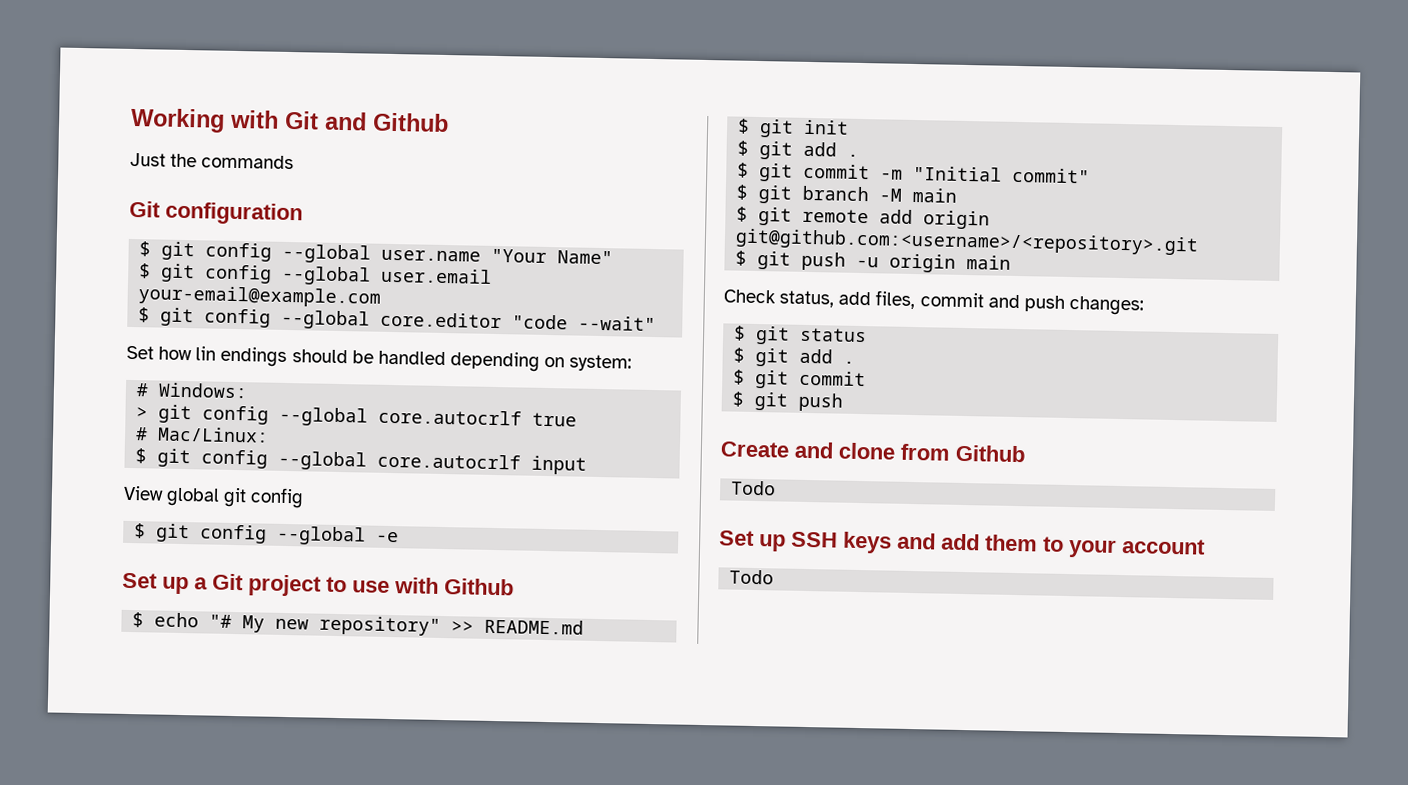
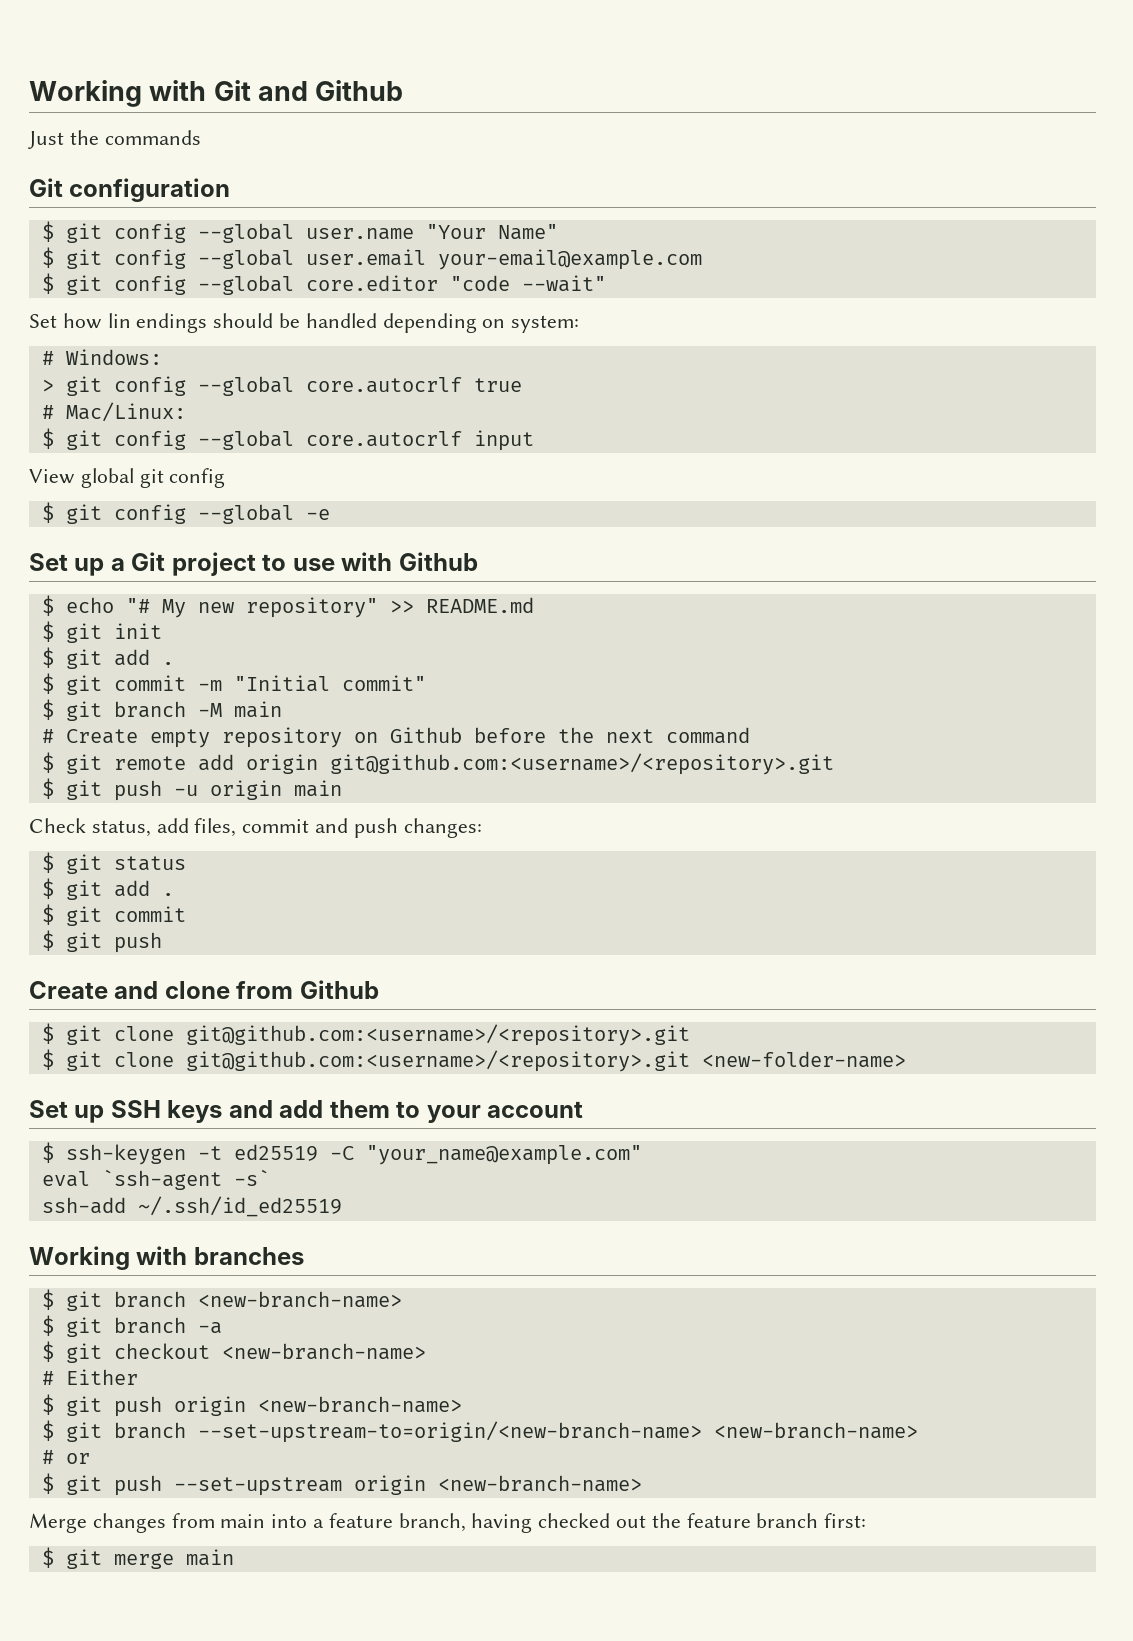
(958, 195) none -> [41,727,750,748] // # Create empty repository on Github before the next command
[731,480,777,496] Todo -> [41,1023,690,1046] [41,1049,906,1072] $ git clone git@github.com:<username>/<repository>.git // $ git clone git@github.com:<username>/<repository>.git <new-folder-name>
[729,569,775,585] Todo -> [41,1142,642,1165] [41,1169,270,1190] [41,1196,342,1217] [29,1246,304,1270] [41,1289,402,1311] [41,1315,222,1337] [41,1341,426,1363] [41,1369,138,1385] [41,1394,462,1417] [41,1420,918,1443] [41,1450,90,1464] [41,1473,642,1496] [29,1513,867,1533] [41,1547,234,1569] $ ssh-keygen -t ed25519 -C "your_name@example.com" // eval `ssh-agent -s` // ssh-add ~/.ssh/id_ed25519 // Working with branches // $ git branch <new-branch-name> // $ git branch -a // $ git checkout <new-branch-name> // # Either // $ git push origin <new-branch-name> // $ git branch --set-upstream-to=origin/<new-branch-name> <new-branch-name> // # or // $ git push --set-upstream origin <new-branch-name> // Merge changes from main into a feature branch, having checked out the feature branch first: // $ git merge main

